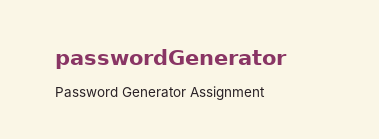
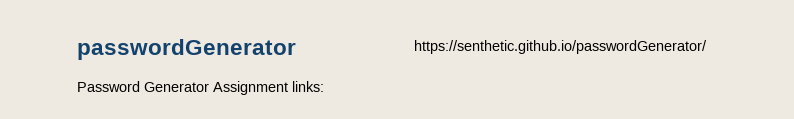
(265, 93) none -> [292,81,324,92] [414,40,707,54] links: https://senthetic.github.io/passwordGenerator/

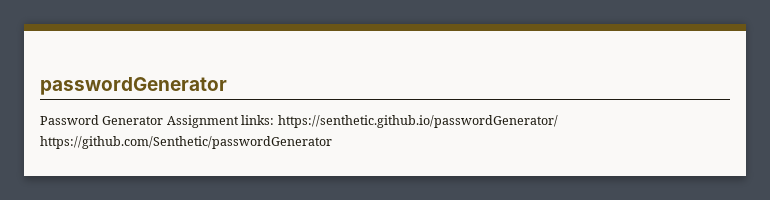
(707, 47) none -> [40,136,332,149] https://github.com/Senthetic/passwordGenerator

